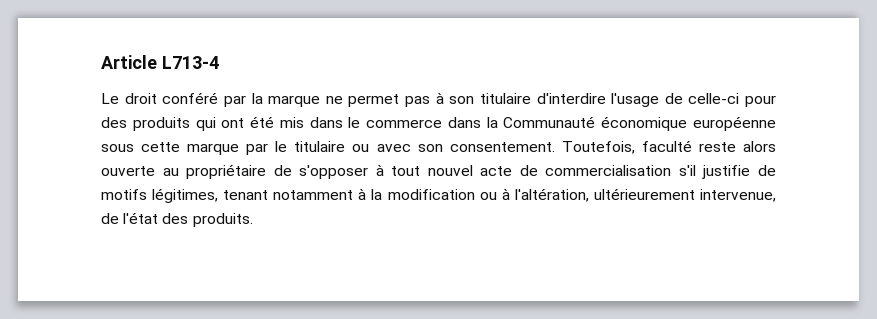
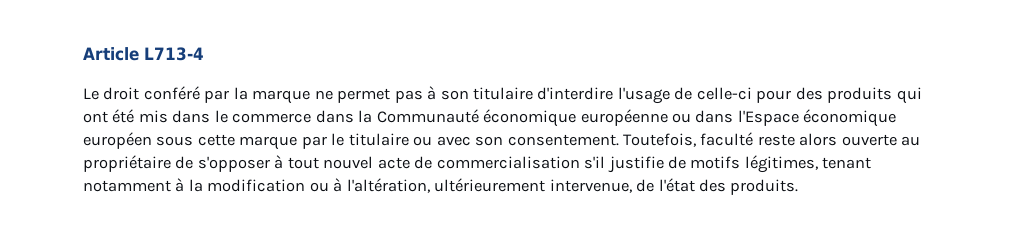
(776, 123) none -> [672,109,897,127] [83,132,152,149] ou dans l'Espace économique européen

